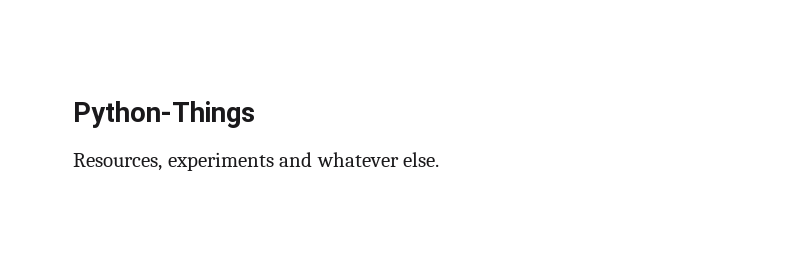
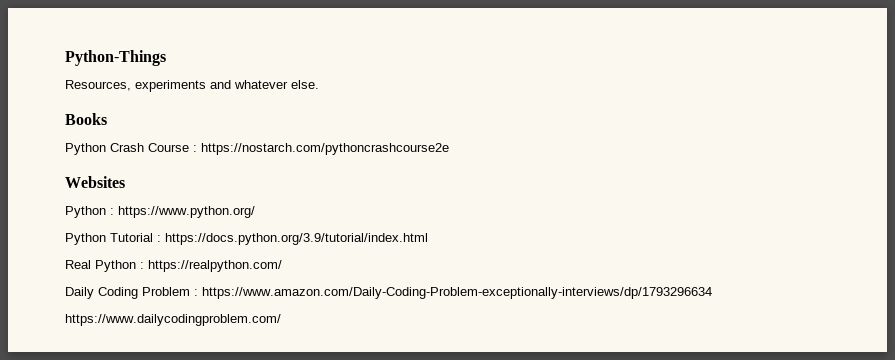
(440, 159) none -> [65,113,107,125] [65,143,449,155] [65,176,125,188] [65,206,255,218] [65,233,428,245] [65,260,282,272] [65,287,712,299] [65,314,281,326] // Books // Python Crash Course : https://nostarch.com/pythoncrashcourse2e // Websites // Python : https://www.python.org/ // Python Tutorial : https://docs.python.org/3.9/tutorial/index.html // Real Python : https://realpython.com/ // Daily Coding Problem : https://www.amazon.com/Daily-Coding-Problem-exceptionally-interviews/dp/1793296634 // https://www.dailycodingproblem.com/

